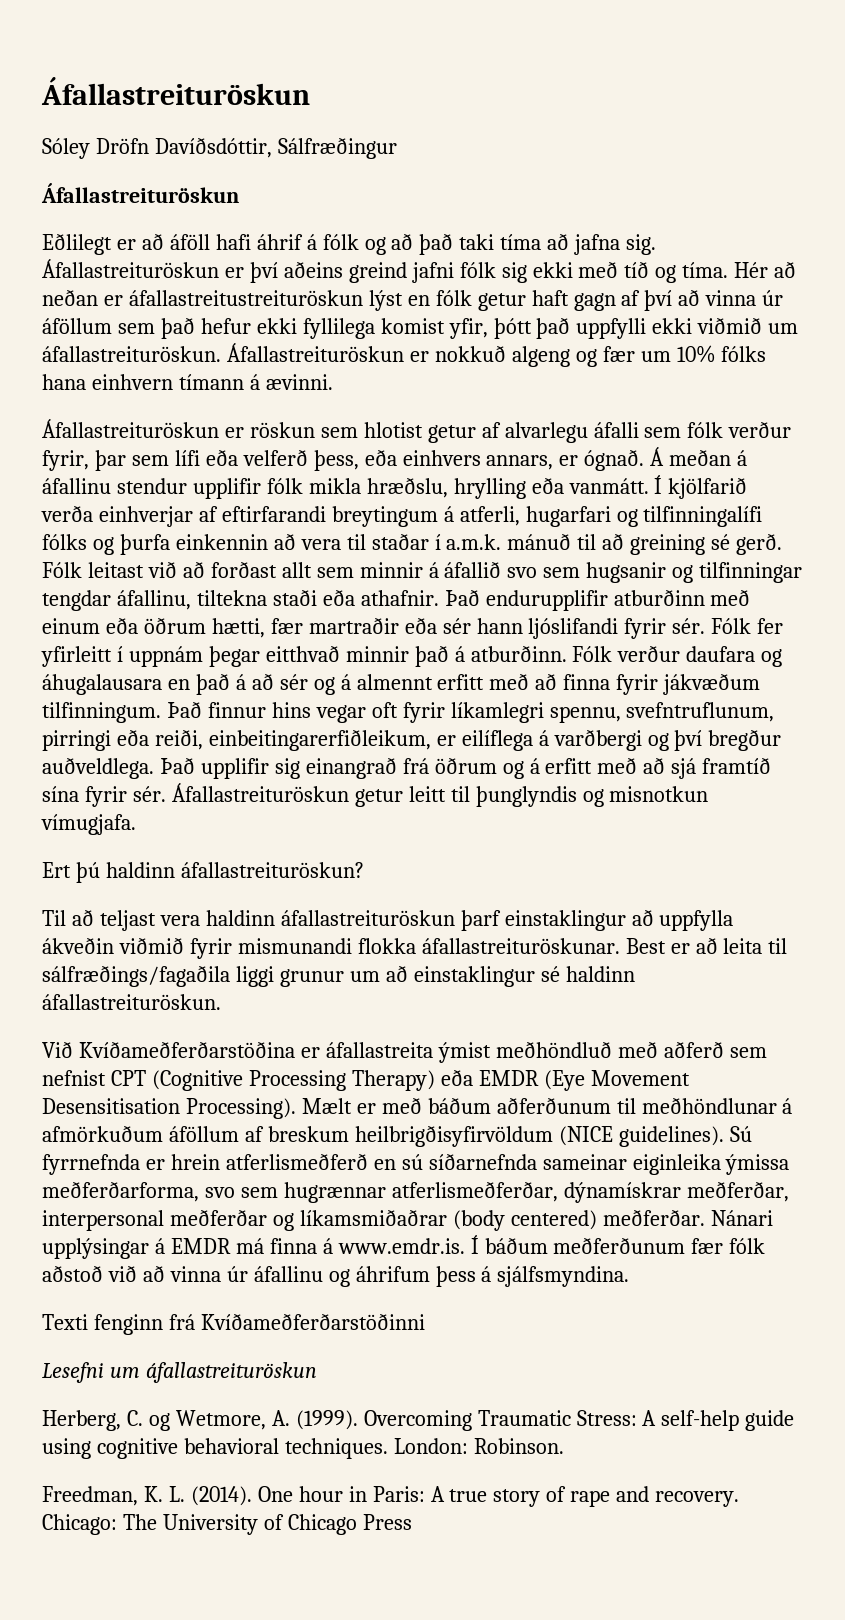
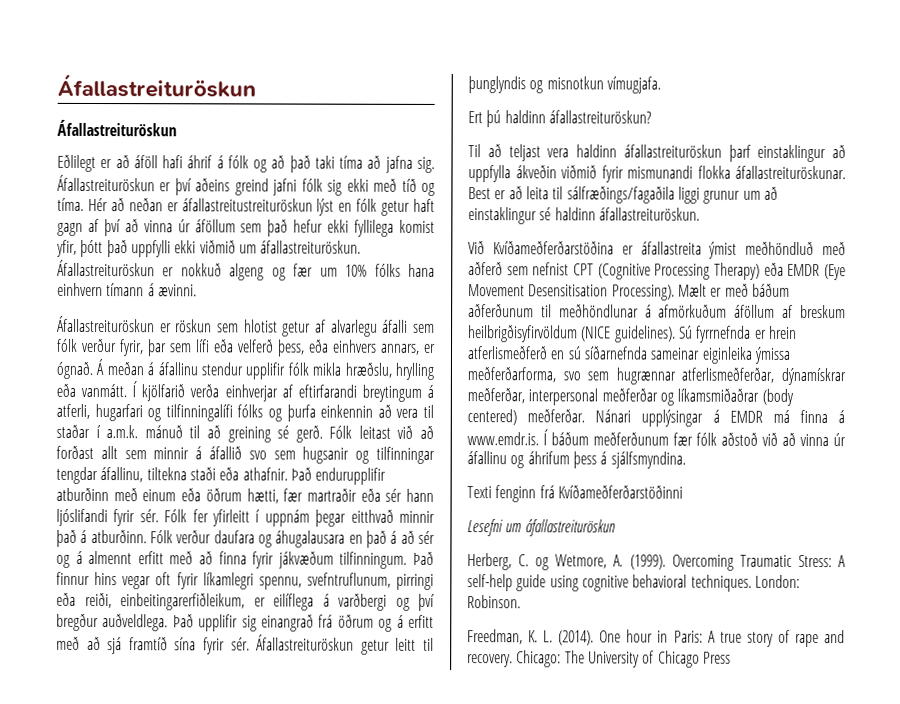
[41,77,310,105] [42,137,397,159] Áfallastreituröskun // Sóley Dröfn Davíðsdóttir, Sálfræðingur -> [57,73,256,98] Áfallastreituröskun

